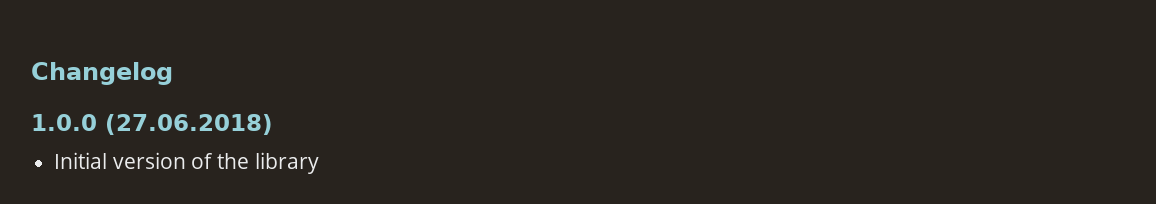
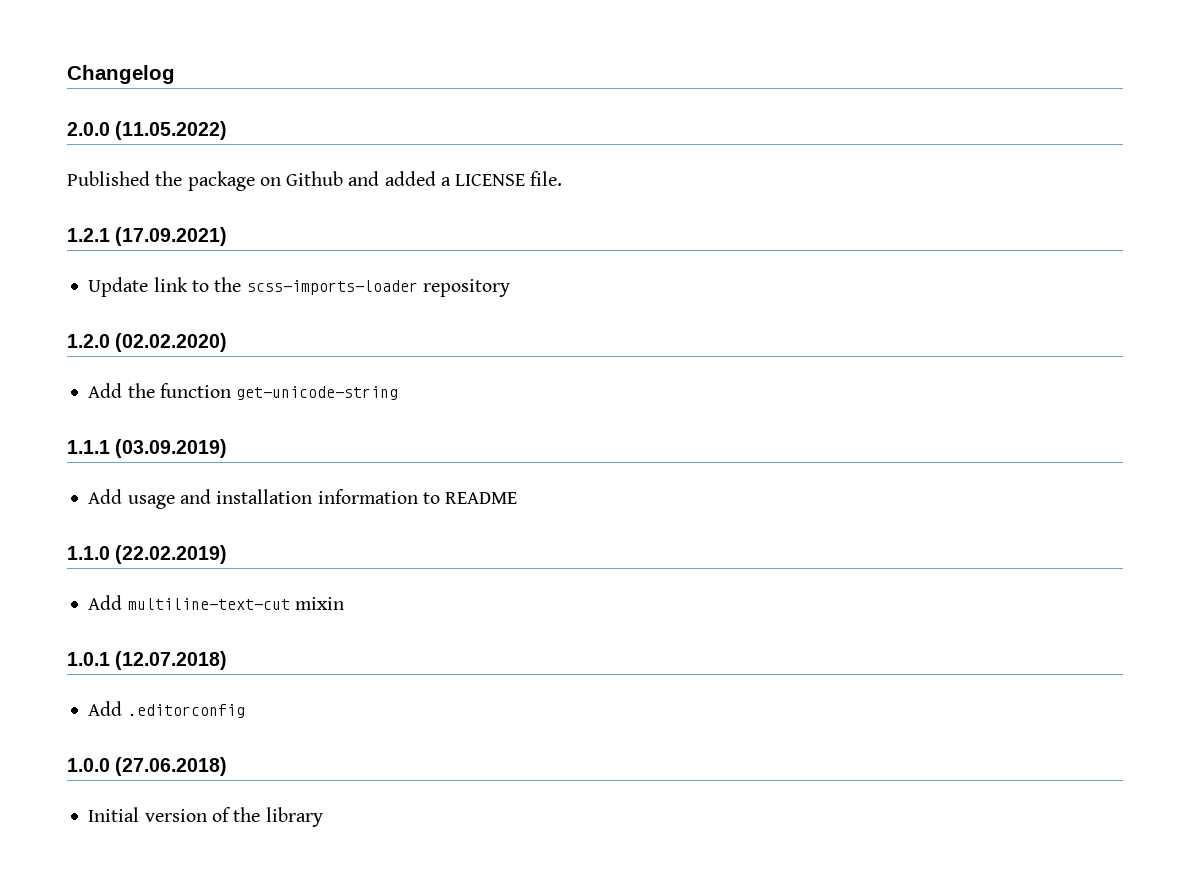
(173, 73) none -> [67,121,228,140] [67,171,563,191] [67,227,228,246] [88,277,510,297] [67,333,228,352] [88,383,399,400] [67,439,228,458] [88,489,518,509] [67,545,228,564] [88,595,344,610] [67,651,228,670] [88,701,245,718] // 2.0.0 (11.05.2022) // Published the package on Github and added a LICENSE file. // 1.2.1 (17.09.2021) // Update link to the scss-imports-loader repository // 1.2.0 (02.02.2020) // Add the function get-unicode-string // 1.1.1 (03.09.2019) // Add usage and installation information to README // 1.1.0 (22.02.2019) // Add multiline-text-cut mixin // 1.0.1 (12.07.2018) // Add .editorconfig

